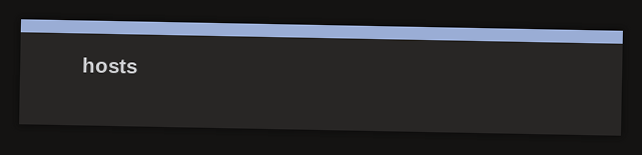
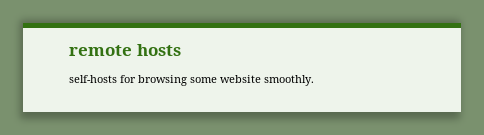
(82, 65) none -> [69,45,132,56] remote
(138, 65) none -> [69,75,314,86] // self-hosts for browsing some website smoothly.

